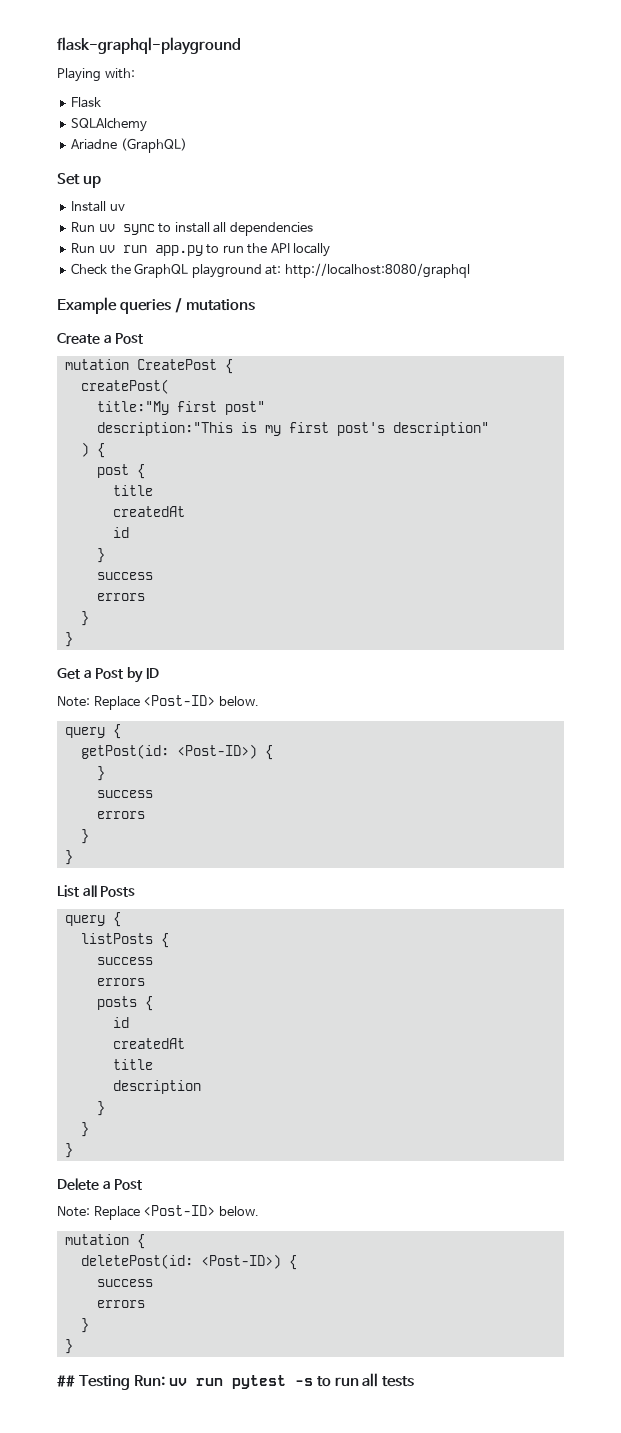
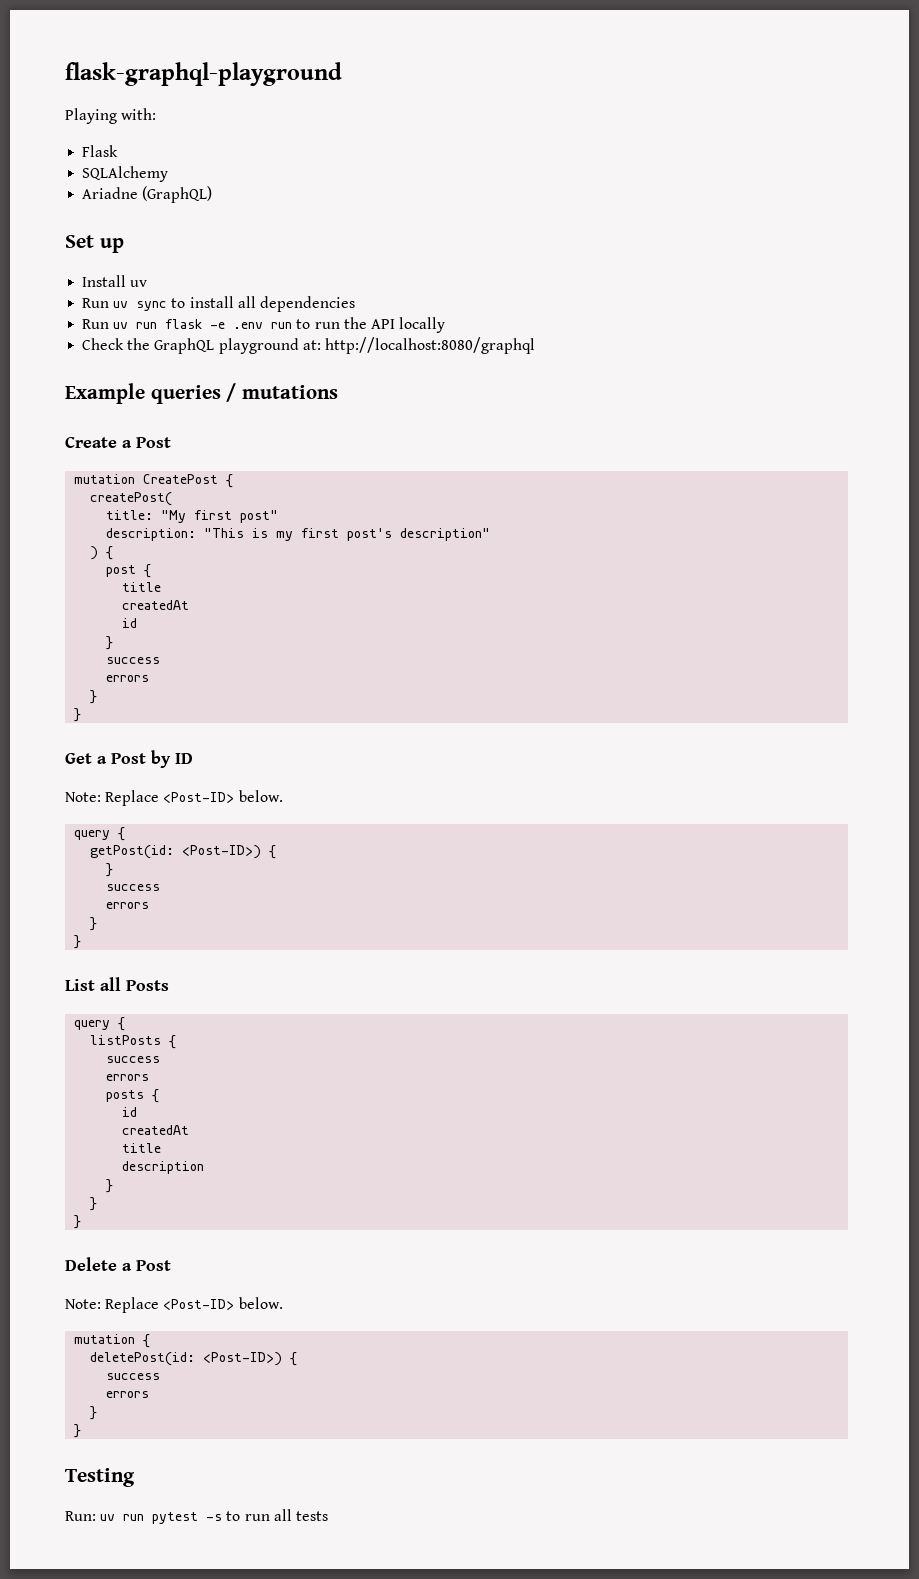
[154,245,203,256] app.py -> [165,319,293,329] flask -e .env run
[96,401,169,415] title:"My -> [106,510,187,523] title: "My
[96,422,233,436] description:"This -> [106,528,245,541] description: "This
[57,1375,75,1387] ## -> (82, 1431) none
(130, 1382) none -> (135, 1477) //

